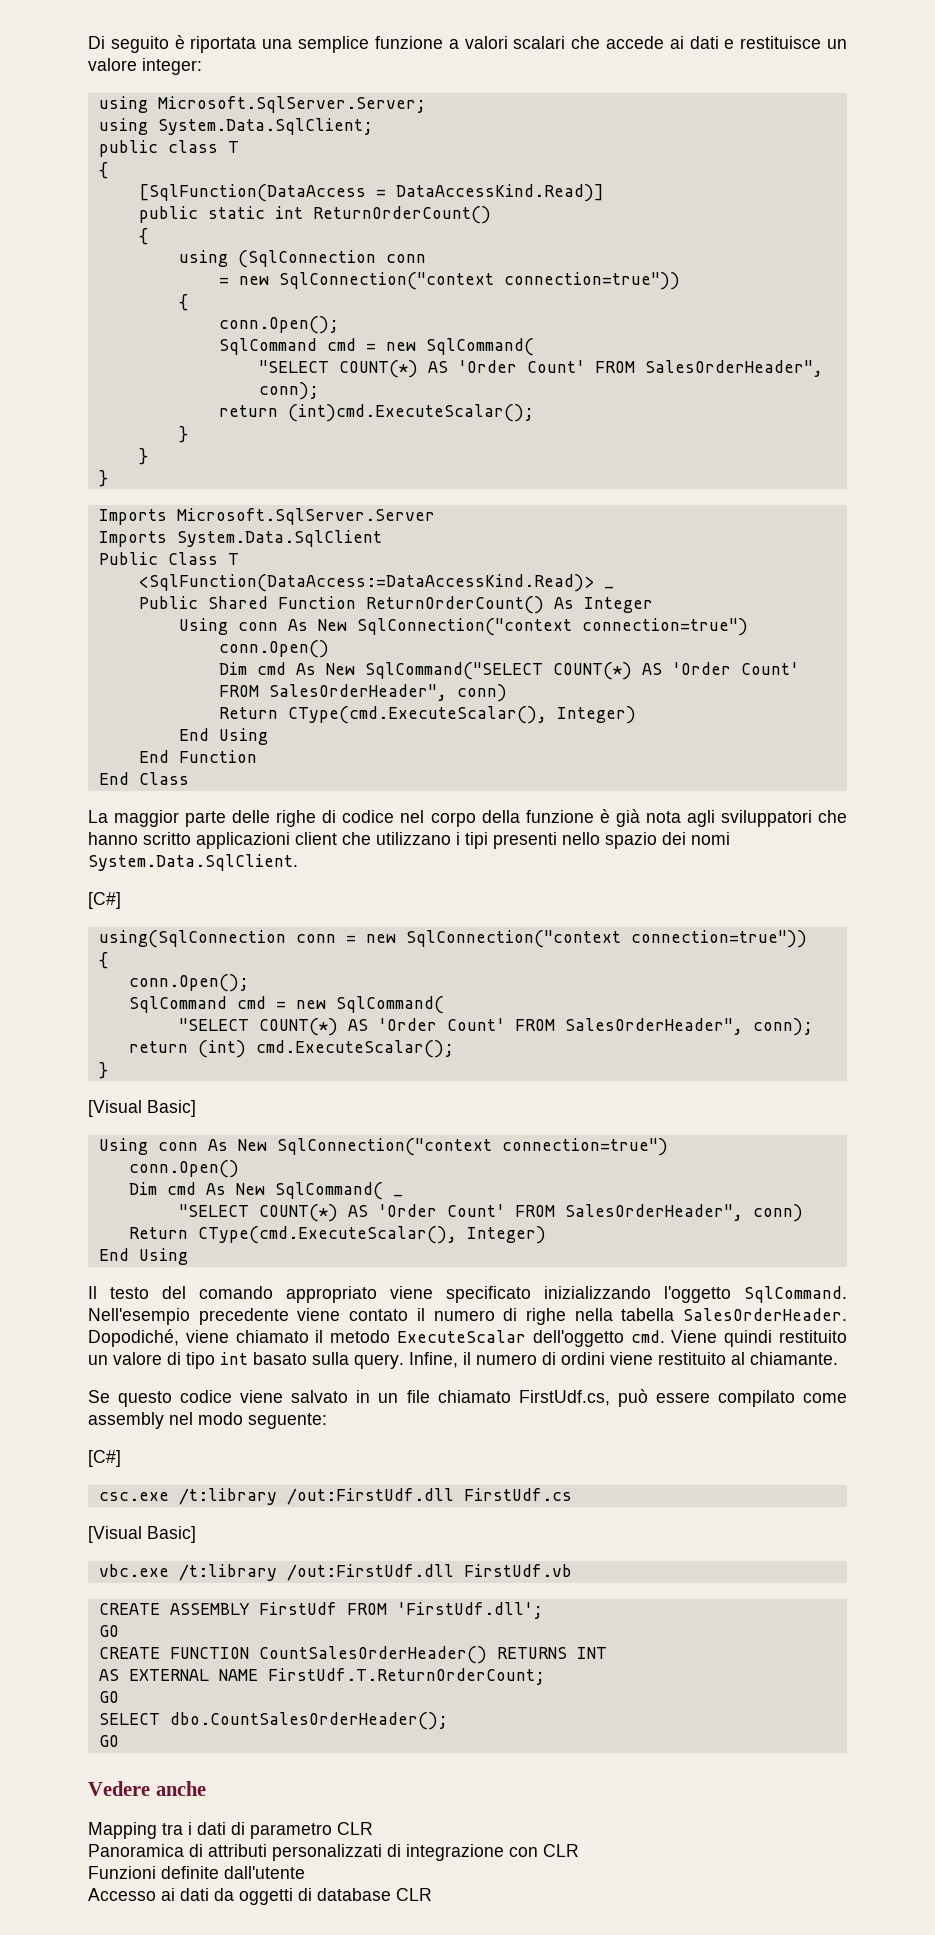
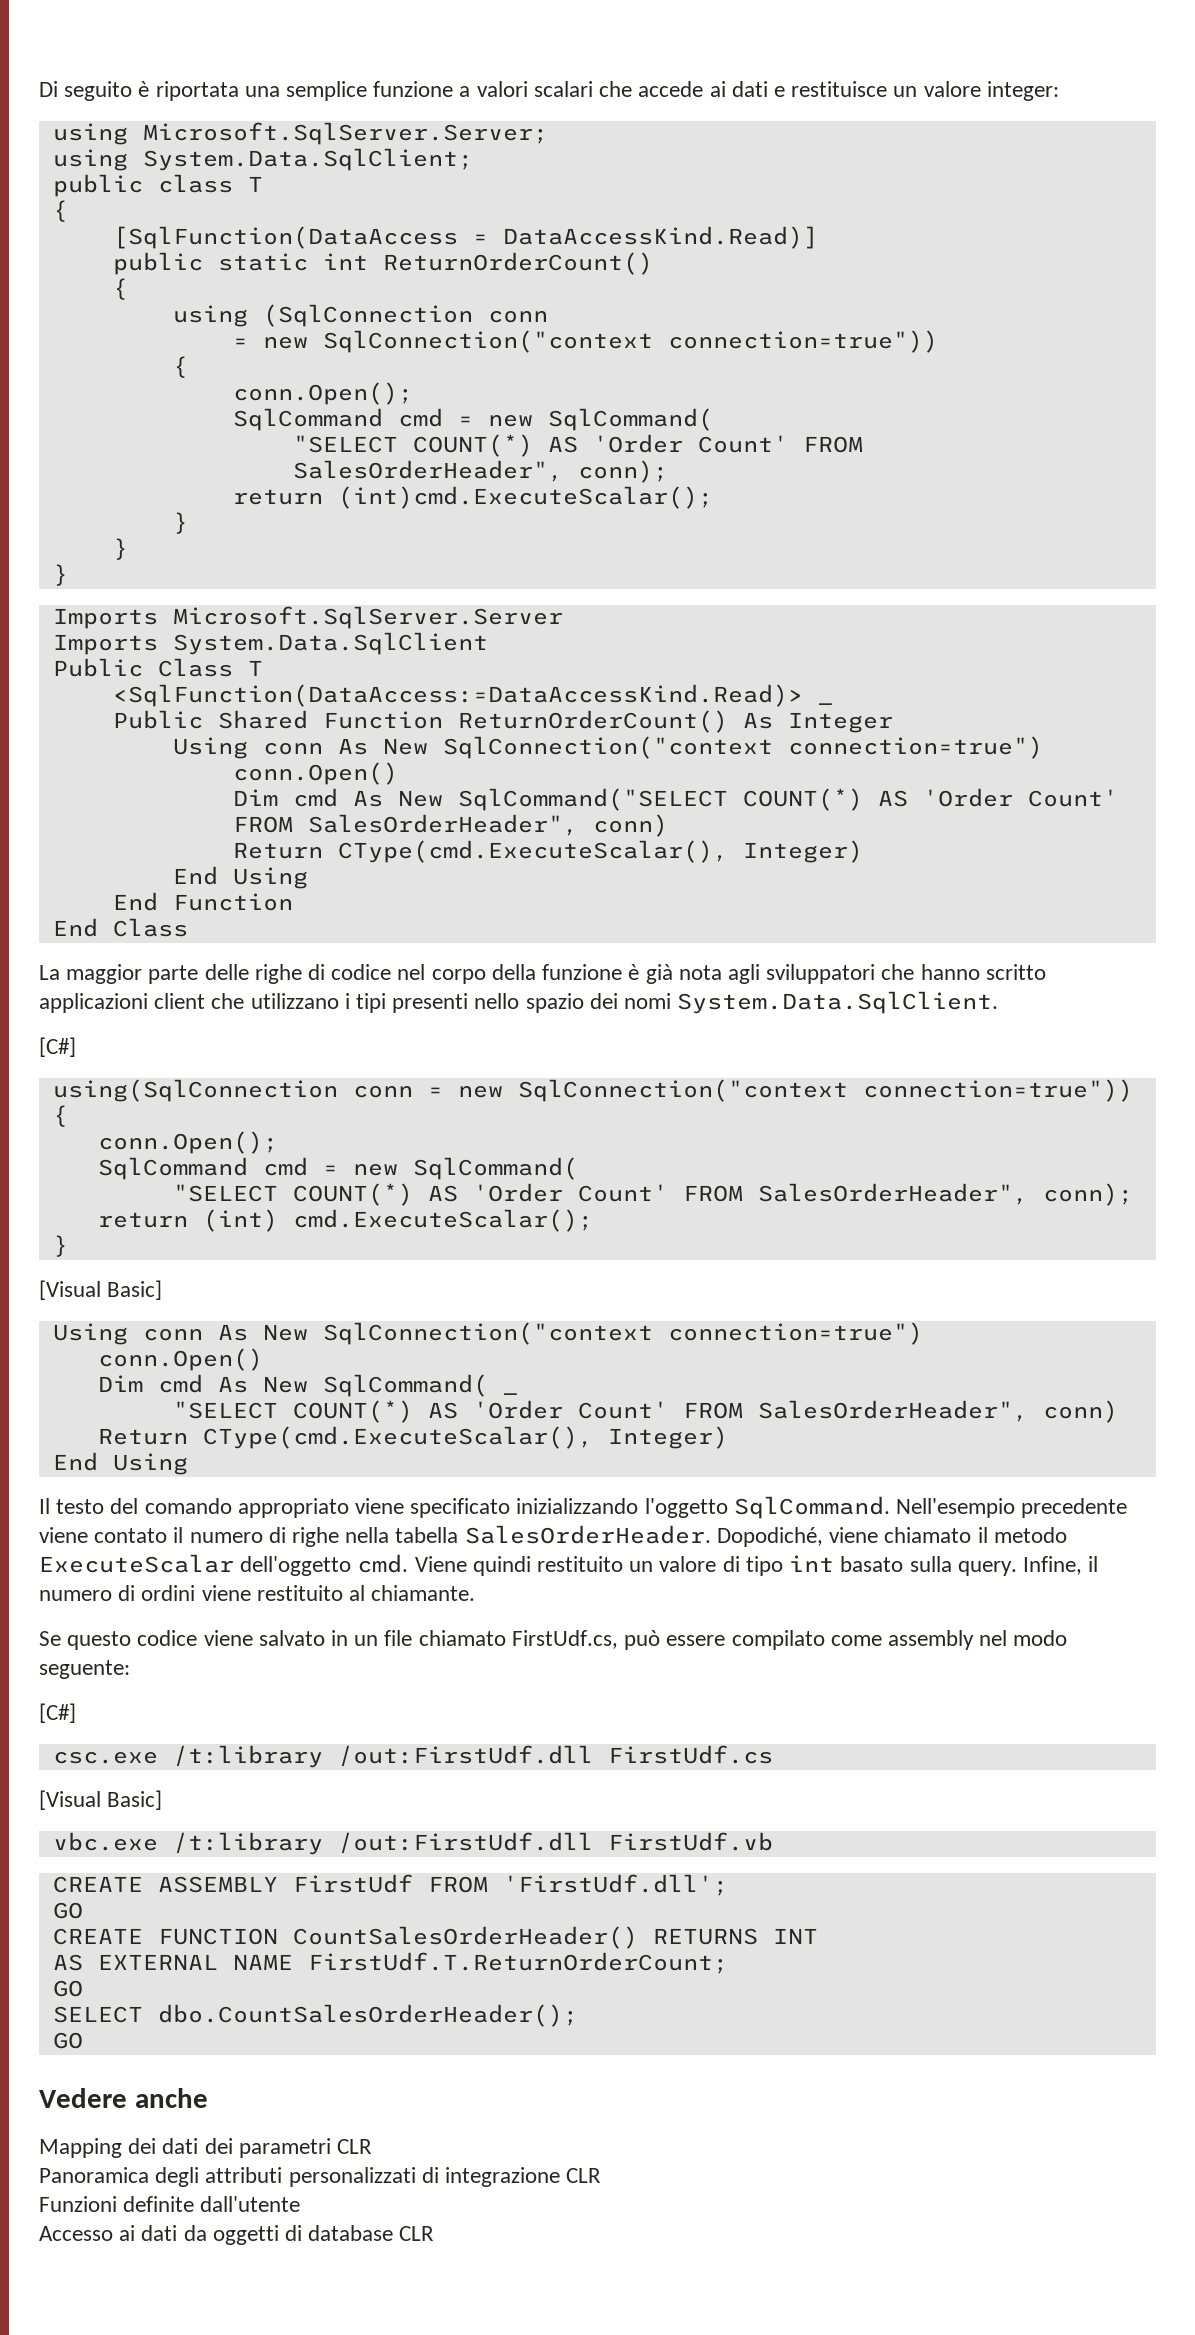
[162,1822,332,1839] tra i dati di parametro -> [128,2138,331,2158] dei dati dei parametri
[189,1844,203,1857] di -> [155,2167,200,2187] degli
[509,1847,538,1857] con -> (561, 2177) none

